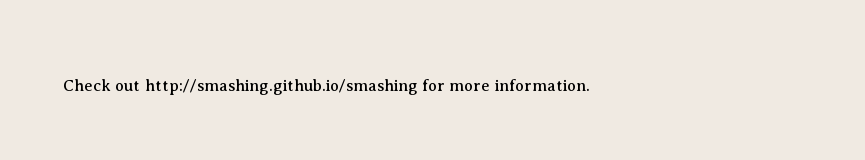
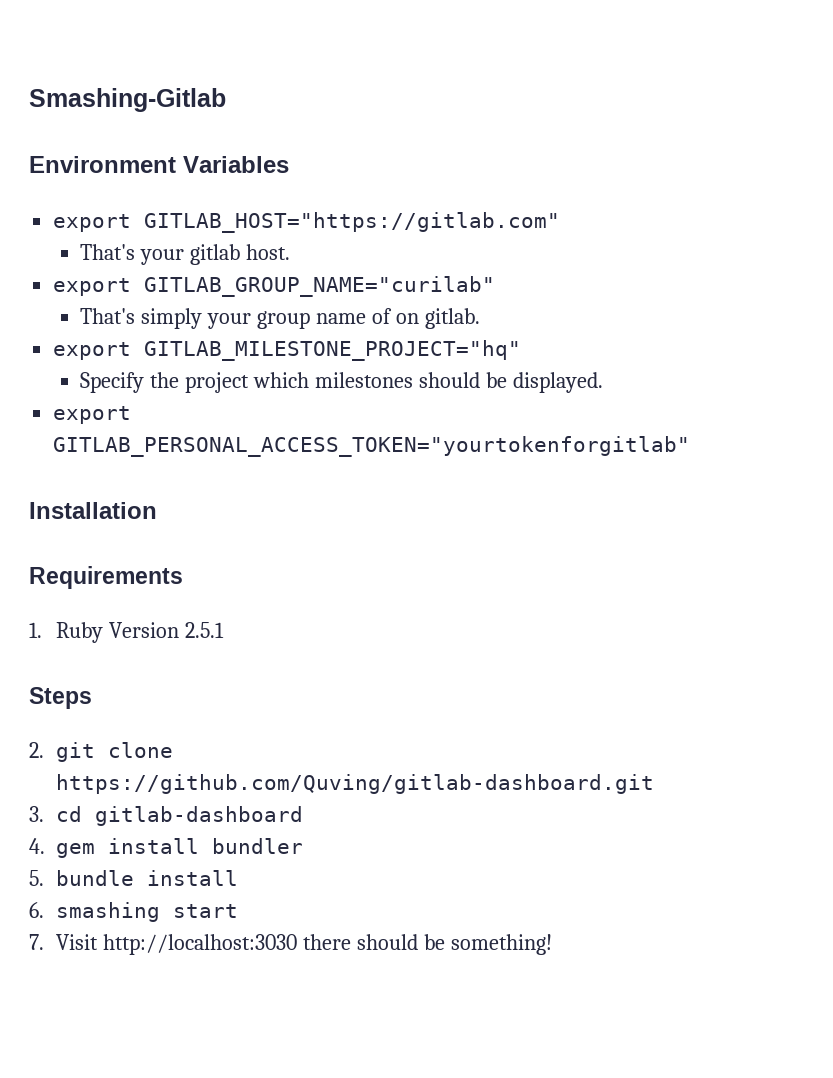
[63,79,590,95] Check out http://smashing.github.io/smashing for more information. -> [29,88,226,112] [29,156,289,173] [53,212,561,233] [80,244,291,265] [53,276,496,297] [80,308,480,329] [53,340,522,361] [80,372,603,393] [53,406,132,424] [53,436,691,457] [29,502,157,519] [29,566,183,589] [29,622,225,643] [29,687,92,709] [29,742,174,762] [56,774,655,794] [29,806,304,826] [29,838,304,858] [29,870,239,886] [29,902,239,922] [29,934,552,955] Smashing-Gitlab // Environment Variables // export GITLAB_HOST="https://gitlab.com" // That's your gitlab host. // export GITLAB_GROUP_NAME="curilab" // That's simply your group name of on gitlab. // export GITLAB_MILESTONE_PROJECT="hq" // Specify the project which milestones should be displayed. // export GITLAB_PERSONAL_ACCESS_TOKEN="yourtokenforgitlab" // Installation // Requirements // 1. Ruby Version 2.5.1 // Steps // 2. git clone https://github.com/Quving/gitlab-dashboard.git // 3. cd gitlab-dashboard // 4. gem install bundler // 5. bundle install // 6. smashing start // 7. Visit http://localhost:3030 there should be something!

